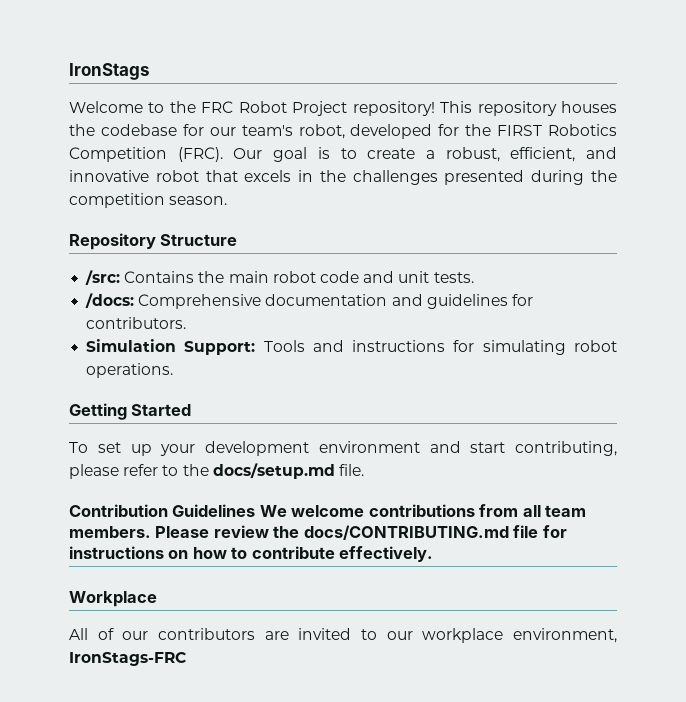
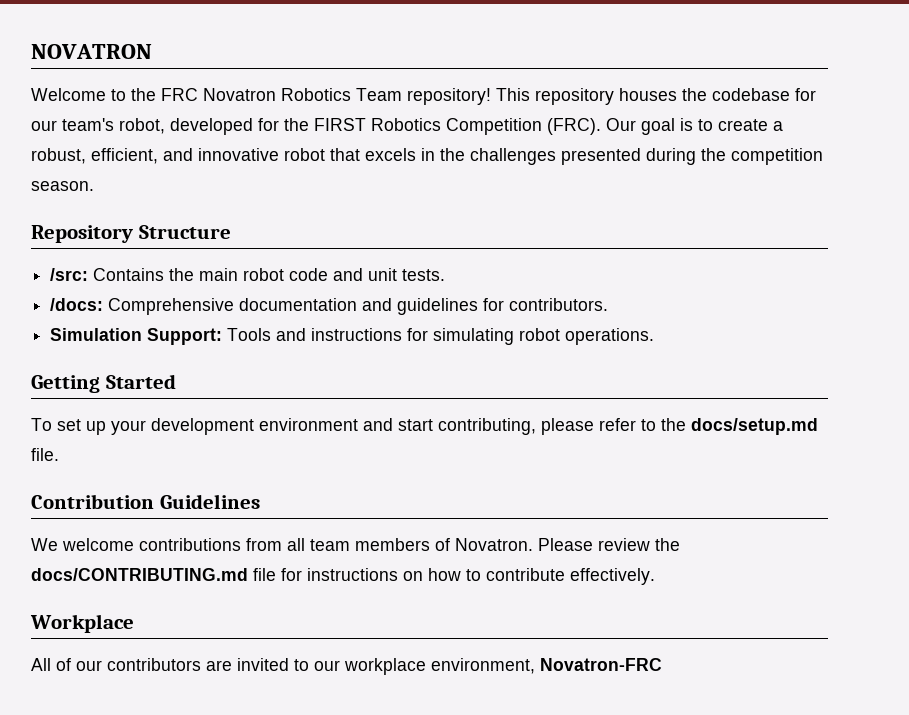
[69,63,150,80] IronStags -> [31,44,152,59] NOVATRON
[238,101,348,116] Robot Project -> [203,88,402,101] Novatron Robotics Team
(256, 510) none -> (260, 501) //
[69,526,151,538] members. -> [355,538,533,551] members of Novatron.
[69,652,186,666] IronStags-FRC -> [540,658,662,671] Novatron-FRC

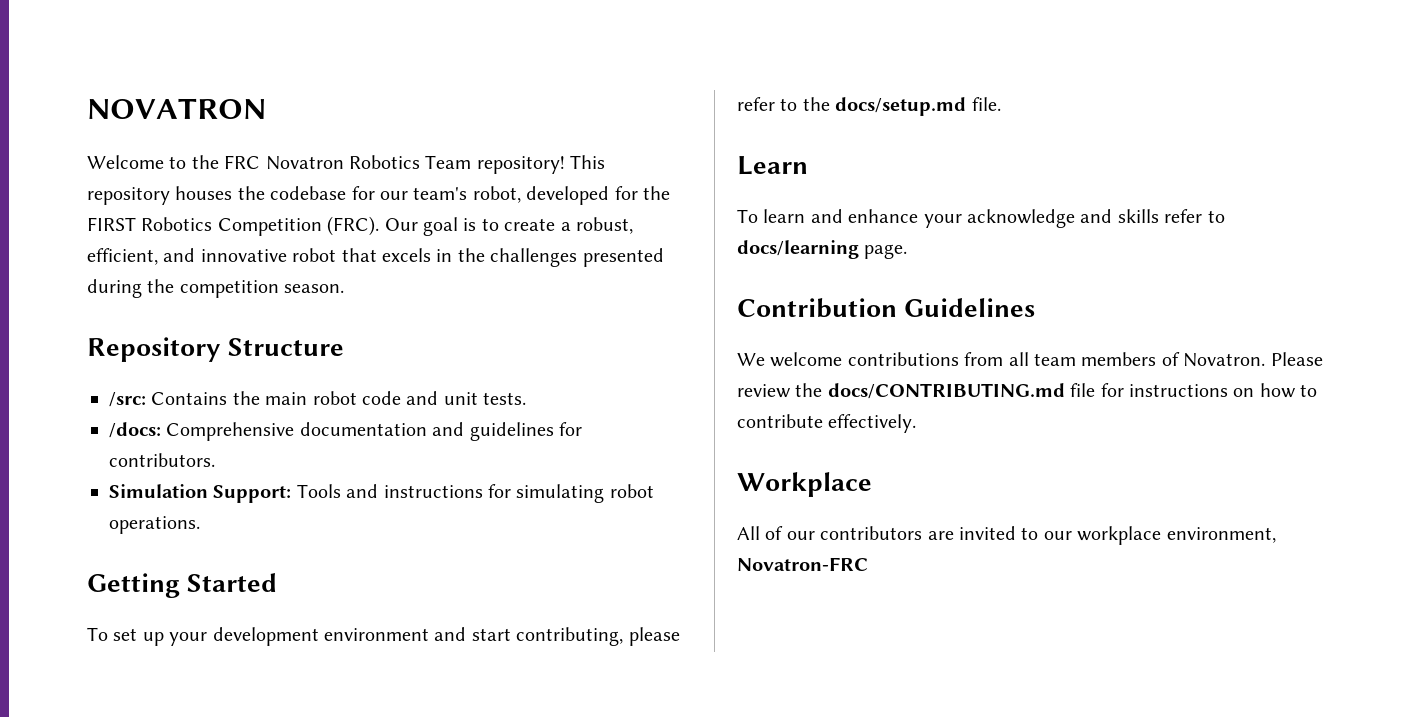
(59, 454) none -> [737,156,808,175] [737,209,1225,228] [737,240,908,259] // Learn // To learn and enhance your acknowledge and skills refer to docs/learning page.

